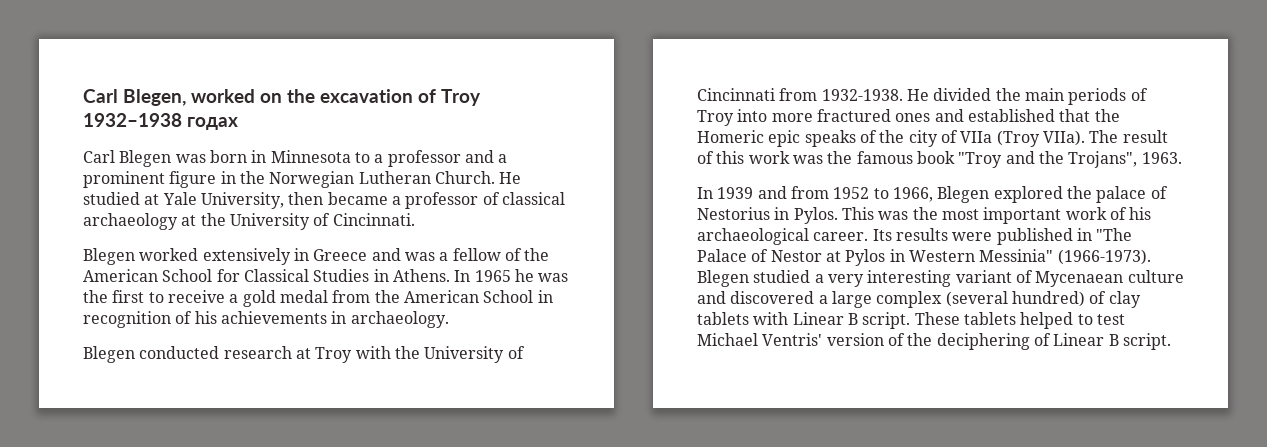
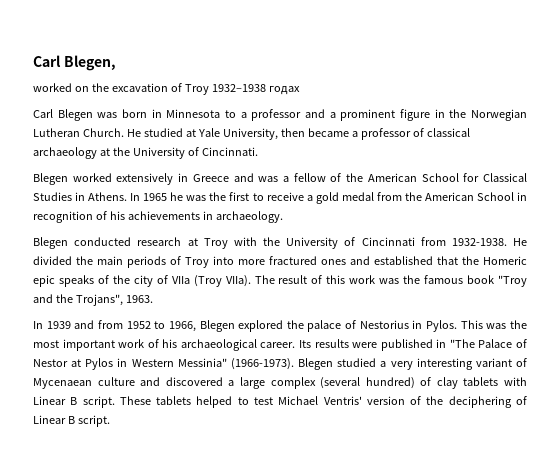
(186, 97) none -> (116, 63) //

